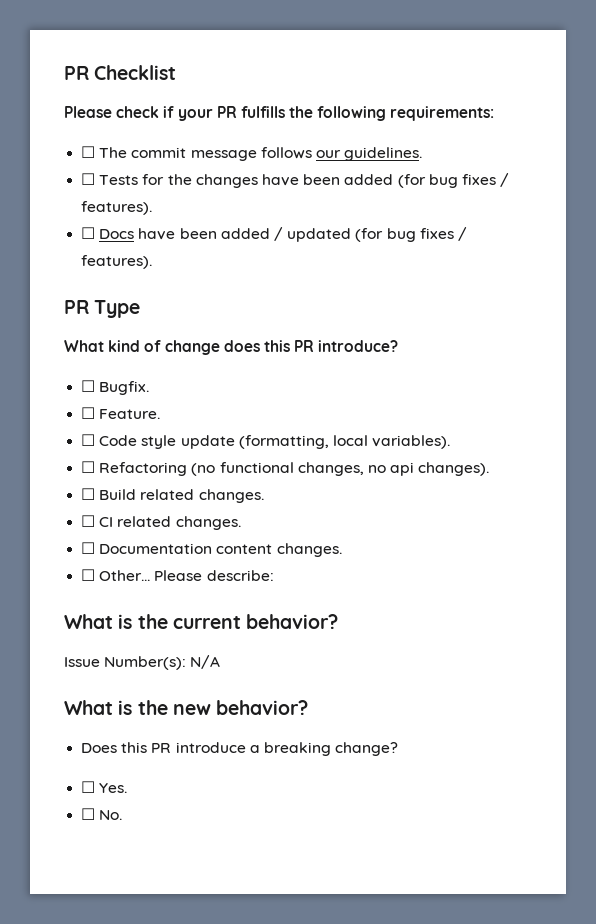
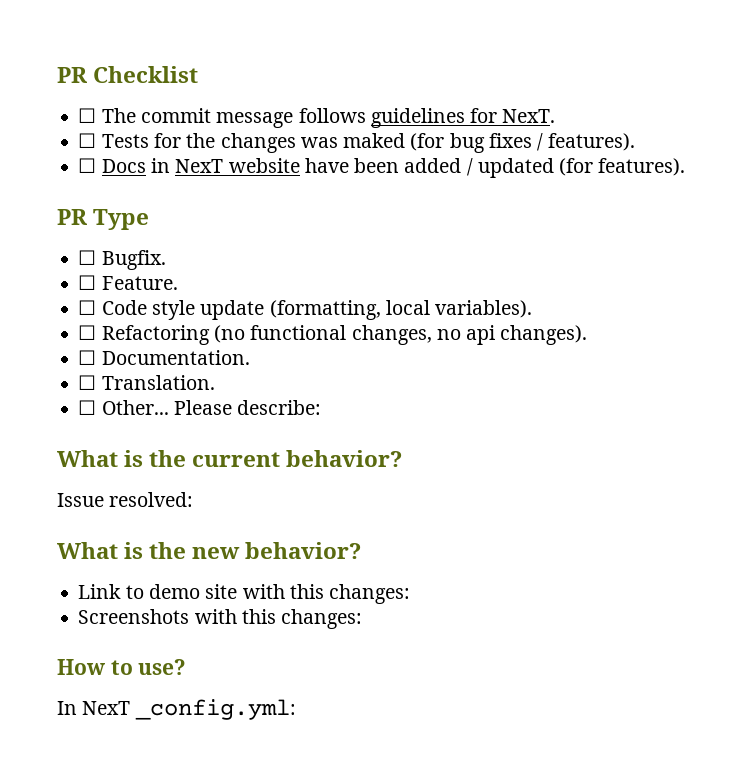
[64,106,495,121] // Please check if your PR fulfills the following requirements: -> (199, 74) none
[315,147,423,161] our guidelines. -> [370,108,556,128] guidelines for NexT.
[261,174,394,186] have been added -> [300,133,406,148] was maked
(135, 234) none -> [150,158,300,173] in NexT website
[386,227,467,242] bug fixes / -> (594, 167) none
[64,340,399,355] // What kind of change does this PR introduce? -> (150, 219) none
[99,489,264,503] [81,515,241,530] [81,542,342,557] Build related changes. // ☐ CI related changes. // ☐ Documentation content changes. -> [101,350,250,365] [78,375,215,390] Documentation. // ☐ Translation.
[104,655,221,670] Number(s): N/A -> [109,492,194,507] resolved:
[81,742,399,756] [81,781,128,793] [81,808,123,820] Does this PR introduce a breaking change? // ☐ Yes. // ☐ No. -> [78,584,411,604] [78,609,363,629] [57,659,187,675] [57,699,296,720] Link to demo site with this changes: // Screenshots with this changes: // How to use? // In NexT _config.yml:

